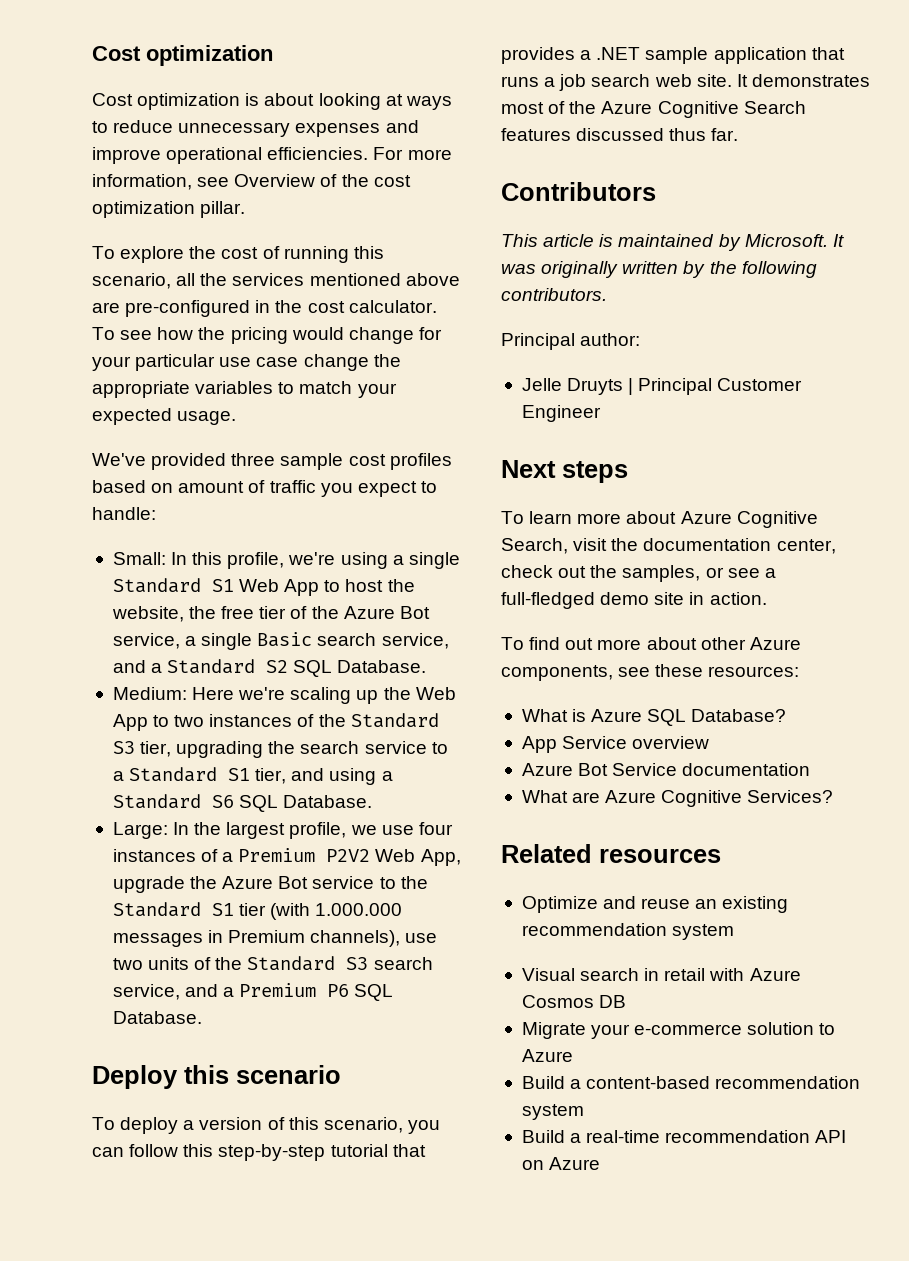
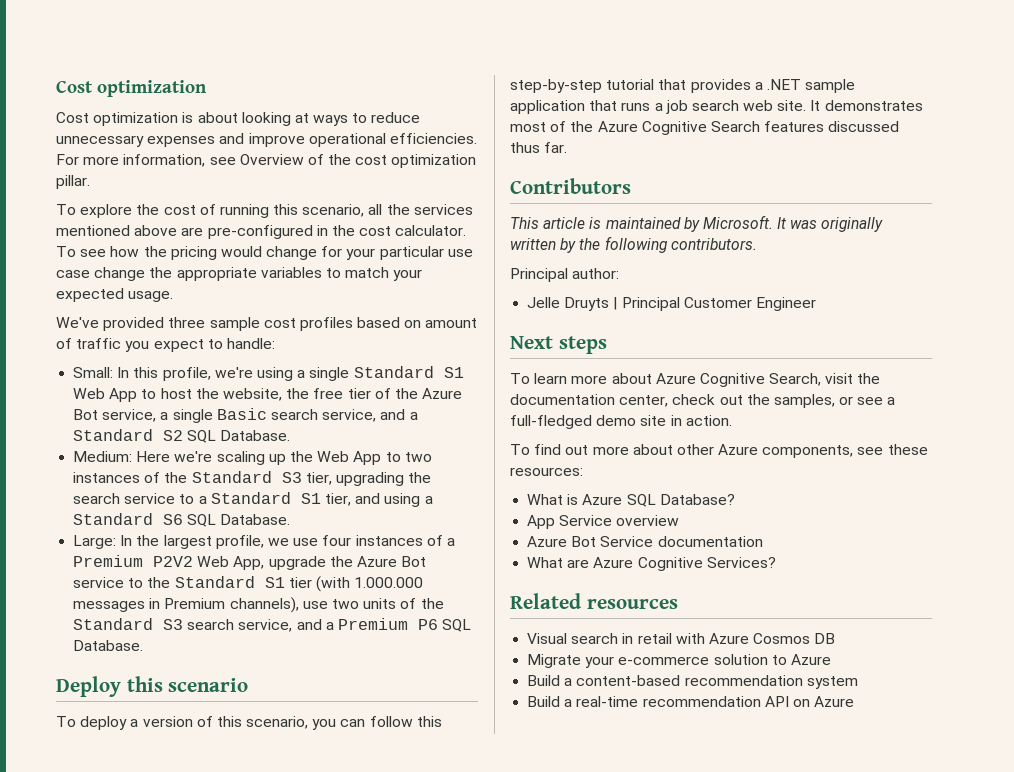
[521,896,789,913] [521,923,735,940] // Optimize and reuse an existing recommendation system -> (678, 604) none

